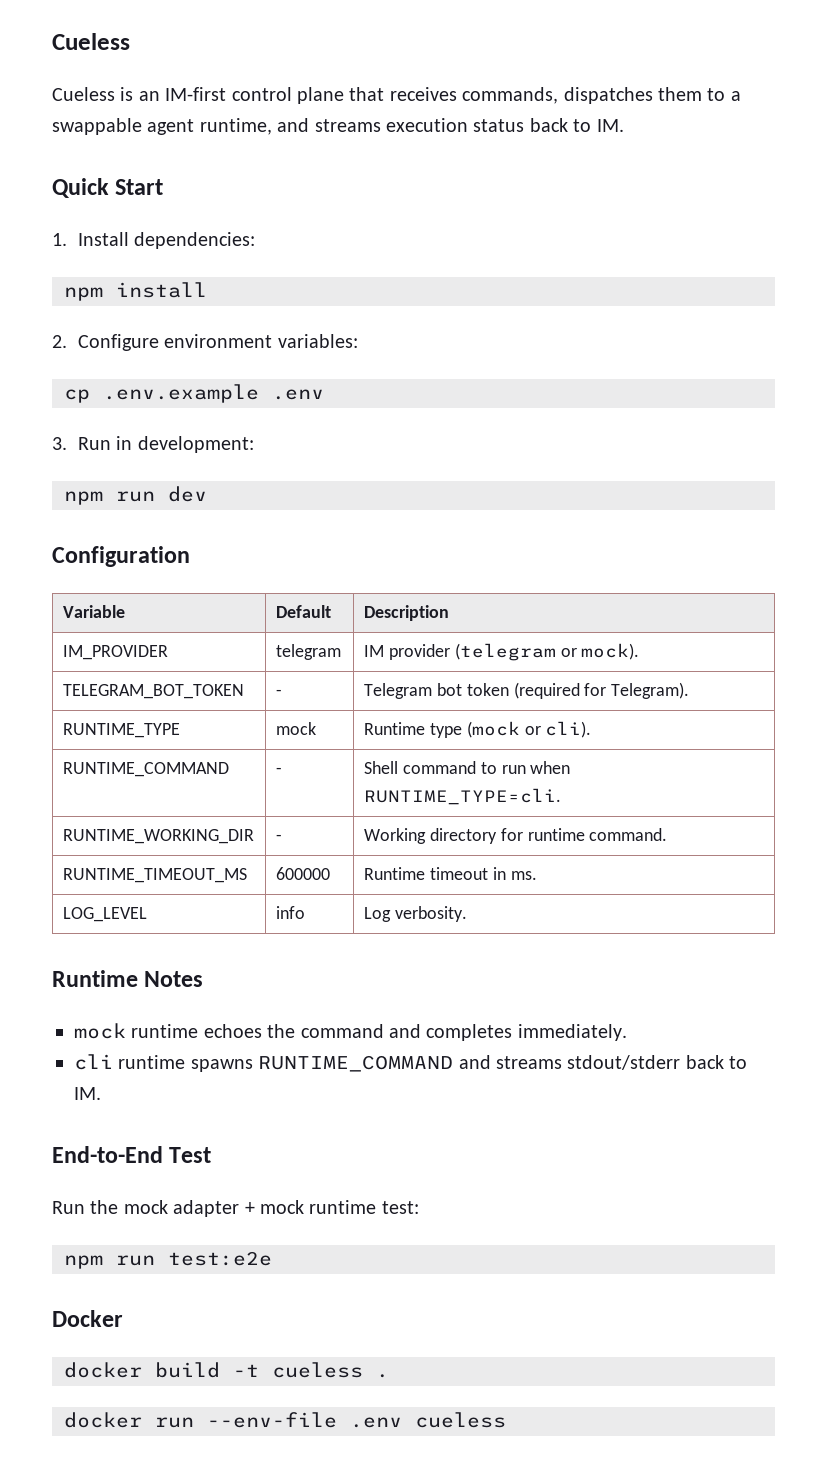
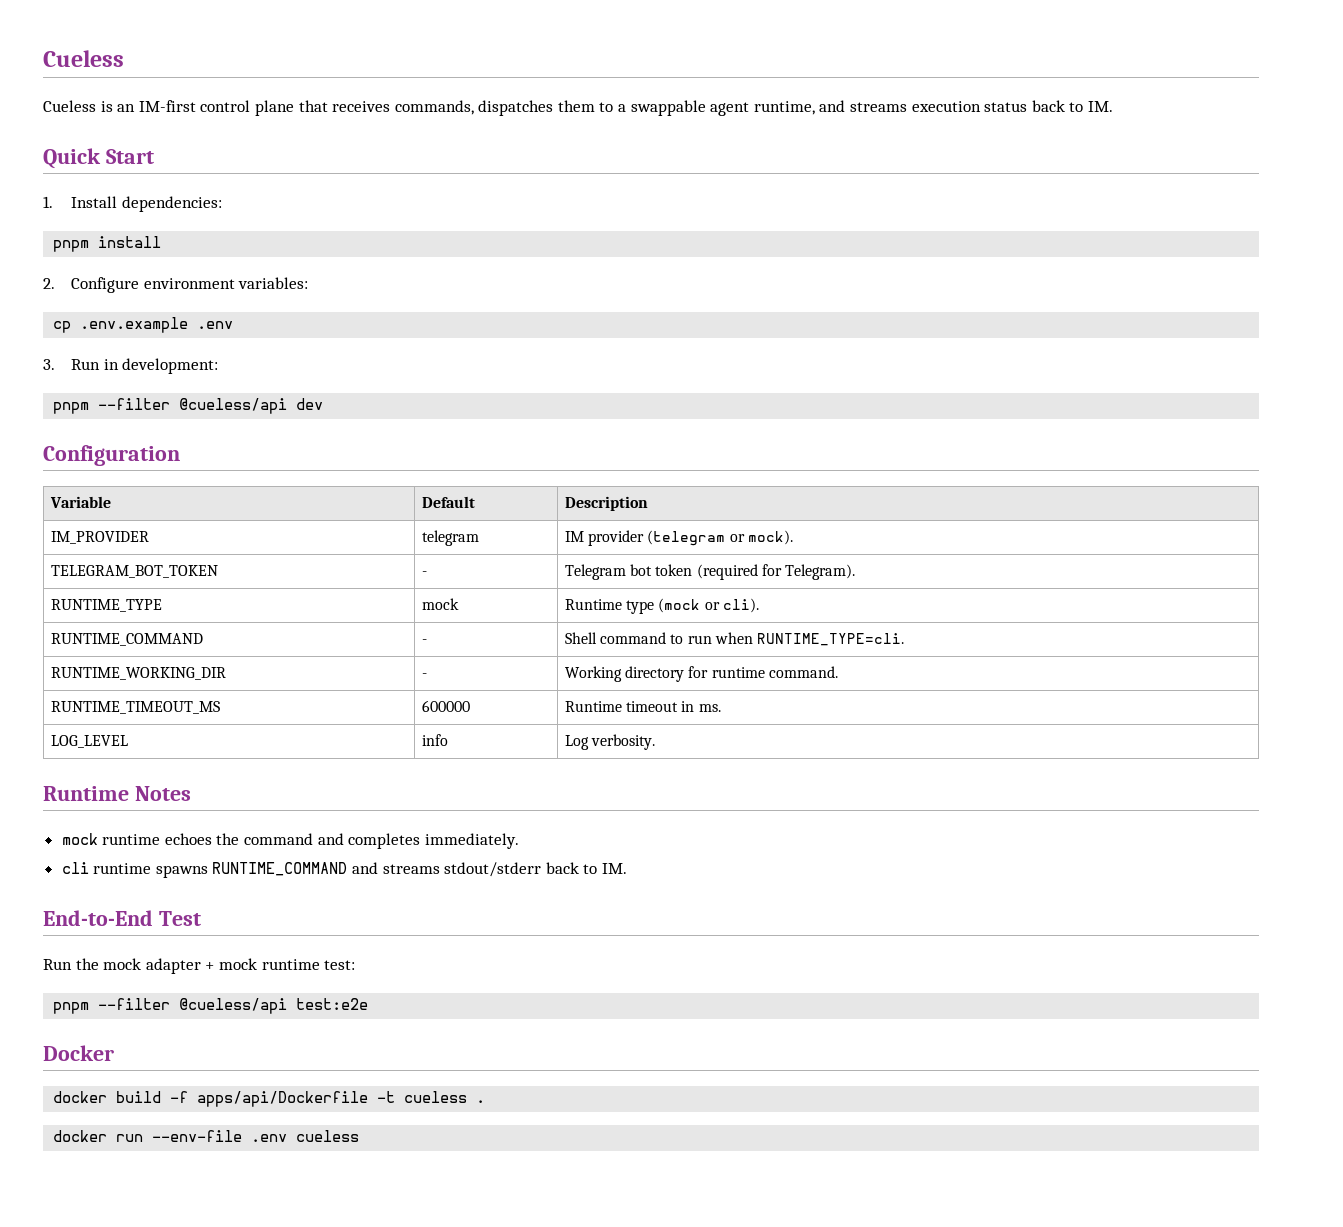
[64,287,103,301] npm -> [53,240,90,252] pnpm
[64,491,155,505] npm run -> [53,398,288,414] pnpm --filter @cueless/api
[64,1255,155,1269] npm run -> [53,998,288,1014] pnpm --filter @cueless/api
(220, 1370) none -> [170,1091,369,1107] -f apps/api/Dockerfile

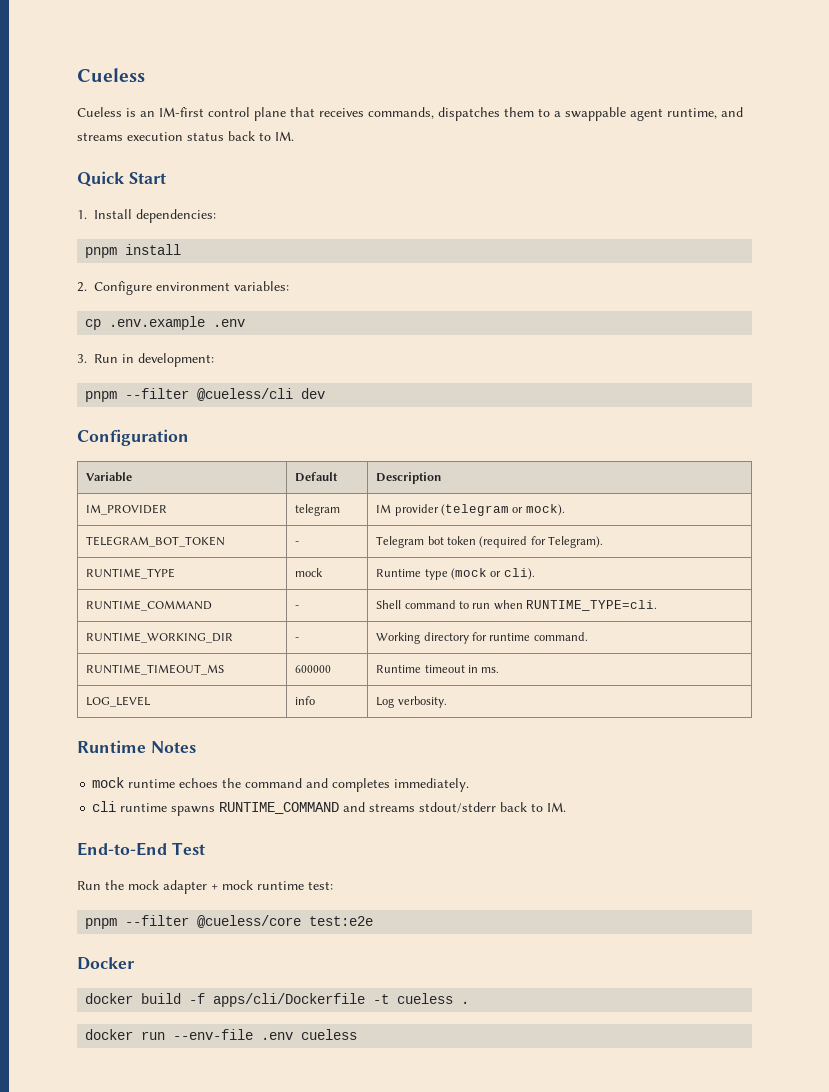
[179,398,288,414] @cueless/api -> [197,388,294,401] @cueless/cli
[179,998,288,1014] @cueless/api -> [197,915,302,928] @cueless/core
[197,1091,369,1107] apps/api/Dockerfile -> [213,993,366,1007] apps/cli/Dockerfile

